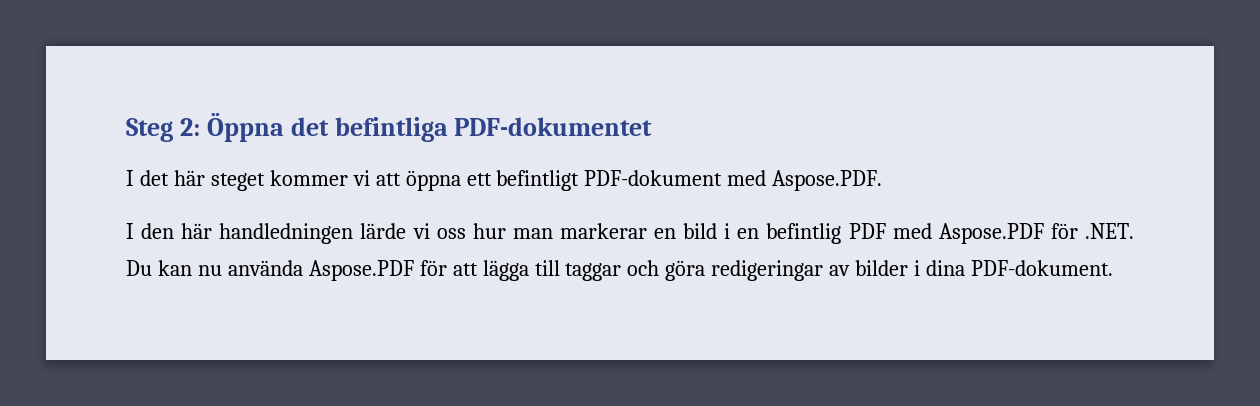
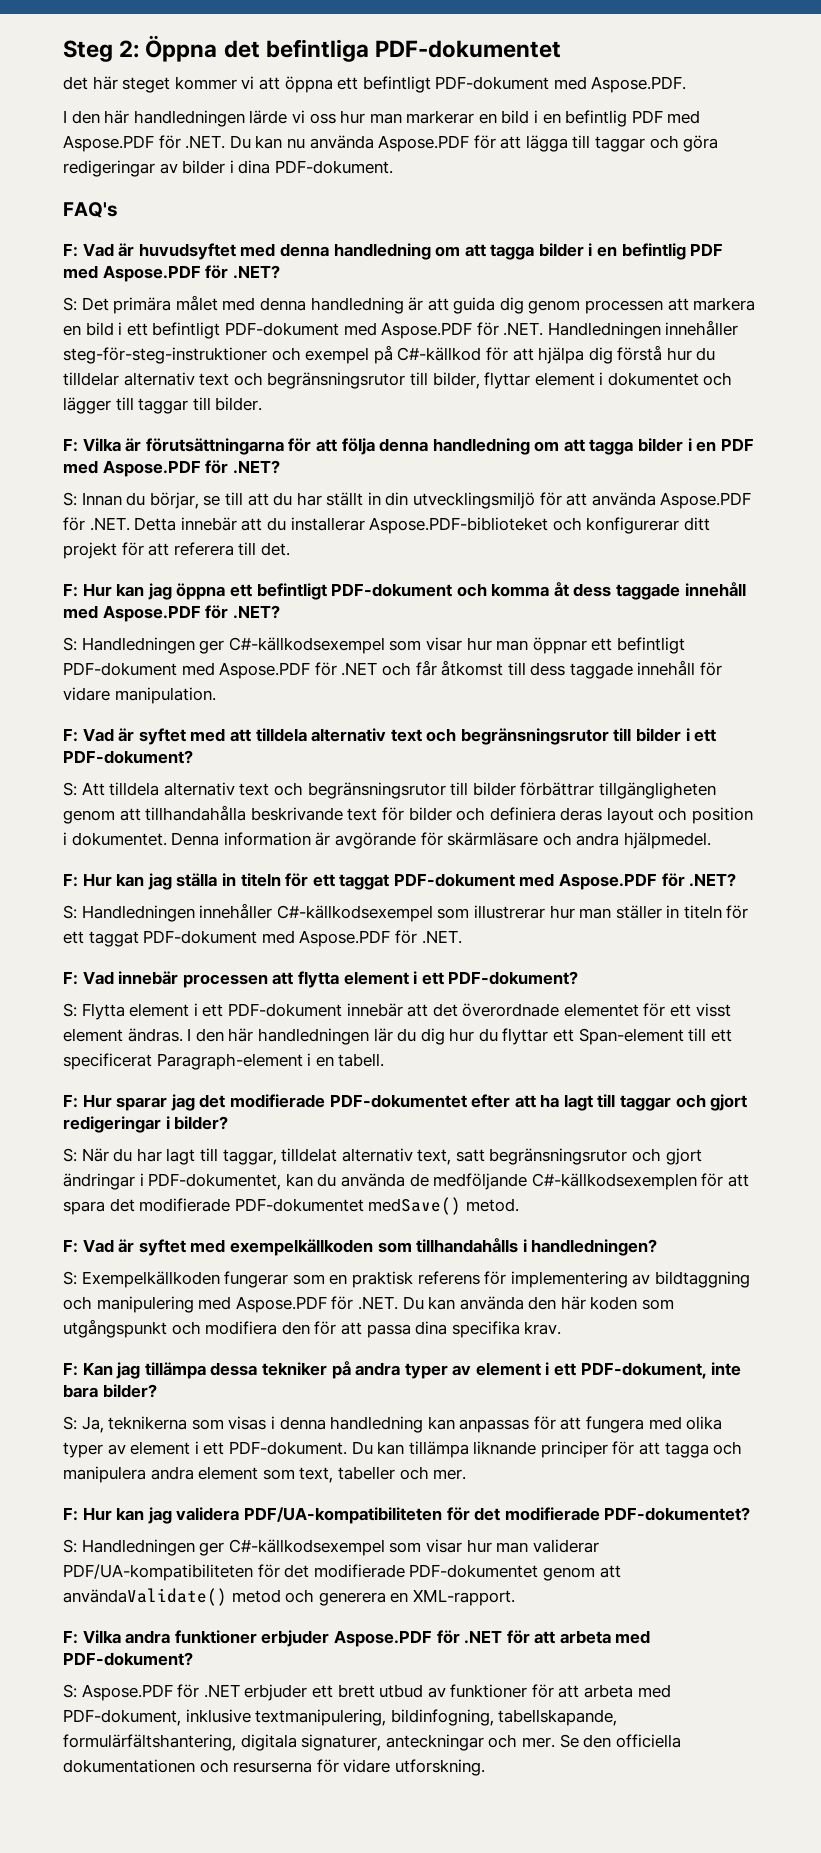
[126,170,134,186] I -> (562, 49) none
(1113, 268) none -> [63,202,118,218] [63,243,724,260] [63,265,280,282] [63,295,756,314] [63,320,739,339] [63,345,716,364] [63,372,733,389] [63,397,263,414] [63,438,754,455] [63,460,280,477] [63,492,752,509] [63,517,710,534] [63,542,290,559] [63,582,746,600] [63,605,280,622] [63,637,685,654] [63,660,723,679] [63,687,216,704] [63,728,717,745] [63,750,193,764] [63,782,716,799] [63,805,754,824] [63,832,711,849] [63,873,737,890] [63,903,749,922] [63,930,462,947] [63,971,579,988] [63,1003,731,1020] [63,1028,732,1045] [63,1053,385,1070] [63,1094,748,1111] [63,1116,229,1133] [63,1148,702,1165] [63,1173,749,1190] [63,1197,519,1215] [63,1238,658,1256] [63,1271,750,1288] [63,1296,675,1313] [63,1319,562,1338] [63,1361,742,1379] [63,1384,157,1398] [63,1416,723,1433] [63,1441,743,1458] [63,1466,467,1483] [63,1507,751,1524] [63,1539,599,1556] [63,1564,621,1581] [63,1588,515,1606] [63,1630,651,1647] [63,1652,193,1666] [63,1684,671,1701] [63,1709,618,1726] [63,1734,681,1751] [63,1759,485,1776] // FAQ's // F: Vad är huvudsyftet med denna handledning om att tagga bilder i en befintlig PDF med Aspose.PDF för .NET? // S: Det primära målet med denna handledning är att guida dig genom processen att markera en bild i ett befintligt PDF-dokument med Aspose.PDF för .NET. Handledningen innehåller steg-för-steg-instruktioner och exempel på C#-källkod för att hjälpa dig förstå hur du tilldelar alternativ text och begränsningsrutor till bilder, flyttar element i dokumentet och lägger till taggar till bilder. // F: Vilka är förutsättningarna för att följa denna handledning om att tagga bilder i en PDF med Aspose.PDF för .NET? // S: Innan du börjar, se till att du har ställt in din utvecklingsmiljö för att använda Aspose.PDF för .NET. Detta innebär att du installerar Aspose.PDF-biblioteket och konfigurerar ditt projekt för att referera till det. // F: Hur kan jag öppna ett befintligt PDF-dokument och komma åt dess taggade innehåll med Aspose.PDF för .NET? // S: Handledningen ger C#-källkodsexempel som visar hur man öppnar ett befintligt PDF-dokument med Aspose.PDF för .NET och får åtkomst till dess taggade innehåll för vidare manipulation. // F: Vad är syftet med att tilldela alternativ text och begränsningsrutor till bilder i ett PDF-dokument? // S: Att tilldela alternativ text och begränsningsrutor till bilder förbättrar tillgängligheten genom att tillhandahålla beskrivande text för bilder och definiera deras layout och position i dokumentet. Denna information är avgörande för skärmläsare och andra hjälpmedel. // F: Hur kan jag ställa in titeln för ett taggat PDF-dokument med Aspose.PDF för .NET? // S: Handledningen innehåller C#-källkodsexempel som illustrerar hur man ställer in titeln för ett taggat PDF-dokument med Aspose.PDF för .NET. // F: Vad innebär processen att flytta element i ett PDF-dokument? // S: Flytta element i ett PDF-dokument innebär att det överordnade elementet för ett visst element ändras. I den här handledningen lär du dig hur du flyttar ett Span-element till ett specificerat Paragraph-element i en tabell. // F: Hur sparar jag det modifierade PDF-dokumentet efter att ha lagt till taggar och gjort redigeringar i bilder? // S: När du har lagt till taggar, tilldelat alternativ text, satt begränsningsrutor och gjort ändringar i PDF-dokumentet, kan du använda de medföljande C#-källkodsexemplen för att spara det modifierade PDF-dokumentet medSave() metod. // F: Vad är syftet med exempelkällkoden som tillhandahålls i handledningen? // S: Exempelkällkoden fungerar som en praktisk referens för implementering av bildtaggning och manipulering med Aspose.PDF för .NET. Du kan använda den här koden som utgångspunkt och modifiera den för att passa dina specifika krav. // F: Kan jag tillämpa dessa tekniker på andra typer av element i ett PDF-dokument, inte bara bilder? // S: Ja, teknikerna som visas i denna handledning kan anpassas för att fungera med olika typer av element i ett PDF-dokument. Du kan tillämpa liknande principer för att tagga och manipulera andra element som text, tabeller och mer. // F: Hur kan jag validera PDF/UA-kompatibiliteten för det modifierade PDF-dokumentet? // S: Handledningen ger C#-källkodsexempel som visar hur man validerar PDF/UA-kompatibiliteten för det modifierade PDF-dokumentet genom att användaValidate() metod och generera en XML-rapport. // F: Vilka andra funktioner erbjuder Aspose.PDF för .NET för att arbeta med PDF-dokument? // S: Aspose.PDF för .NET erbjuder ett brett utbud av funktioner för att arbeta med PDF-dokument, inklusive textmanipulering, bildinfogning, tabellskapande, formulärfältshantering, digitala signaturer, anteckningar och mer. Se den officiella dokumentationen och resurserna för vidare utforskning.

